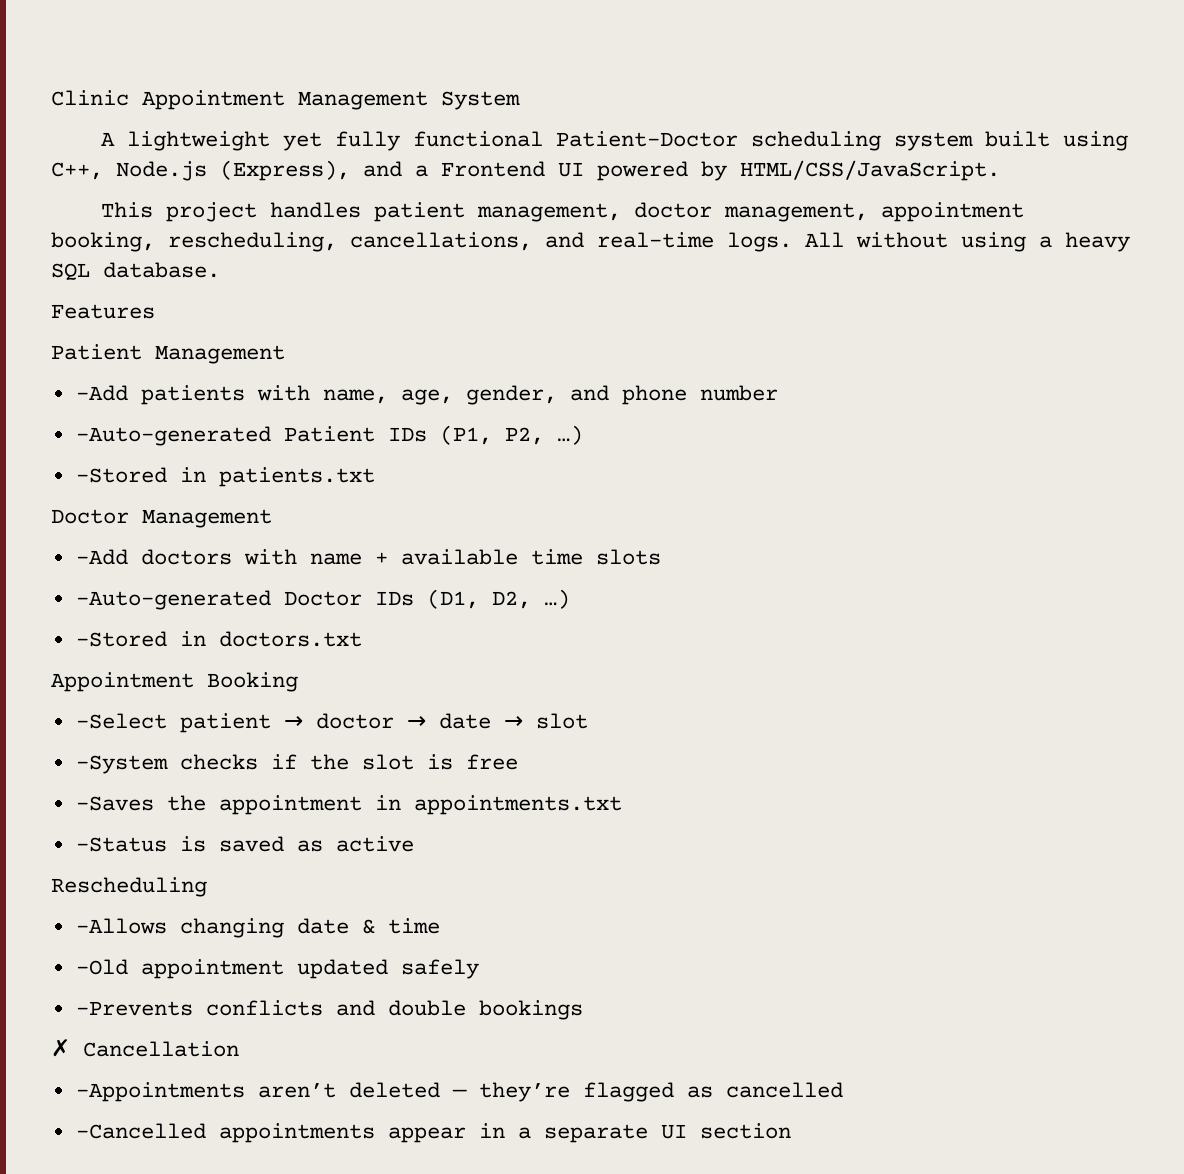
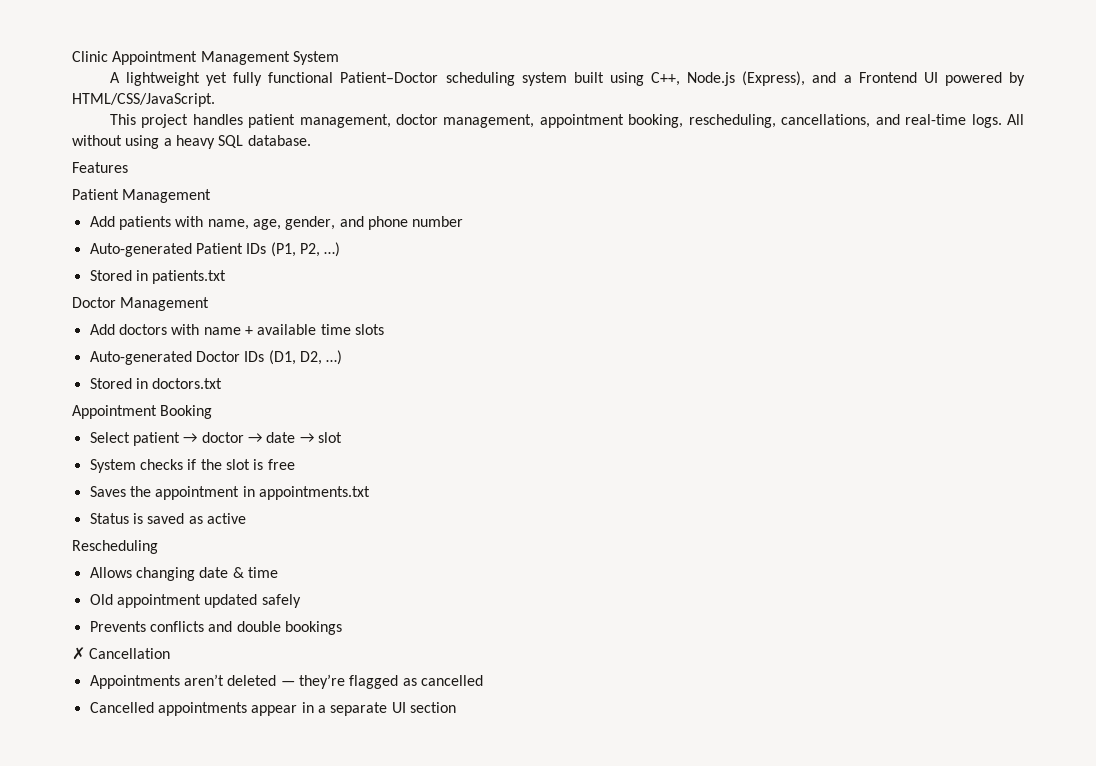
[75,385,128,401] -Add -> [89,216,115,227] Add
[75,426,271,446] -Auto-generated -> [89,243,192,257] Auto-generated
[75,467,167,483] -Stored -> [89,270,132,281] Stored
[75,549,128,565] -Add -> [89,324,115,335] Add
[75,590,271,610] -Auto-generated -> [89,351,192,365] Auto-generated
[75,631,167,647] -Stored -> [89,378,132,389] Stored
[75,713,167,729] -Select -> [89,432,130,443] Select
[75,755,168,774] -System -> [89,459,136,473] System
[75,796,154,811] -Saves -> [89,486,126,497] Saves
[75,837,167,852] -Status -> [89,513,129,524] Status
[75,918,167,934] -Allows -> [89,567,132,578] Allows
[75,959,128,975] -Old -> [89,594,113,605] Old
[75,1001,193,1016] -Prevents -> [89,621,146,632] Prevents
[75,1082,245,1102] -Appointments -> [89,675,180,689] Appointments
[75,1123,206,1139] -Cancelled -> [89,702,154,713] Cancelled

